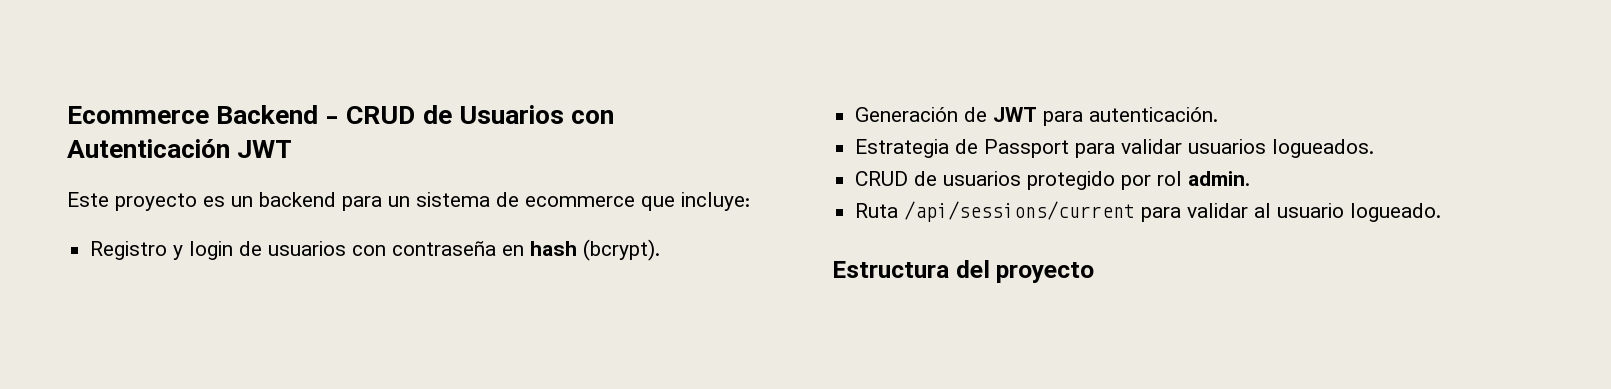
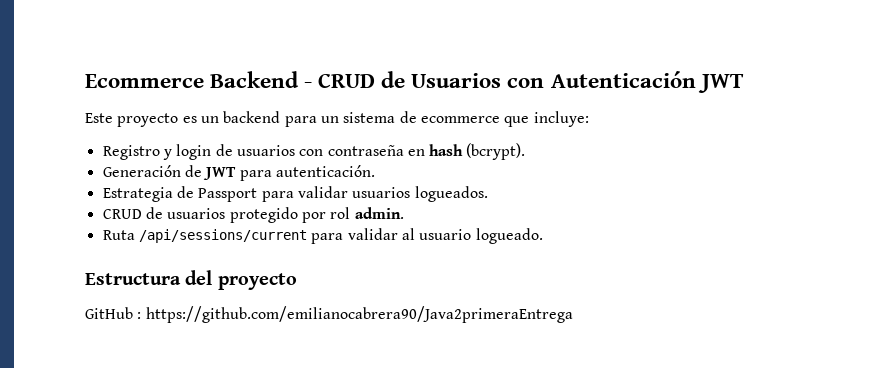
(1095, 272) none -> [85,306,573,323] // GitHub : https://github.com/emilianocabrera90/Java2primeraEntrega

